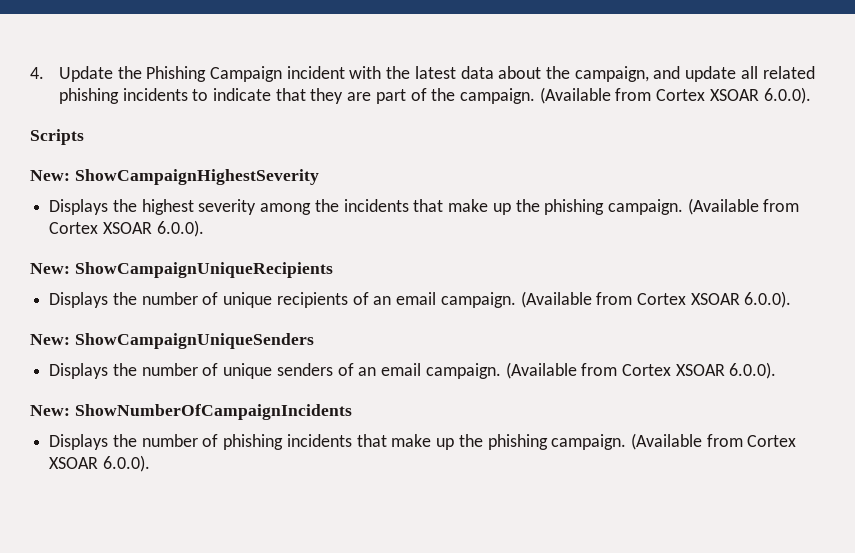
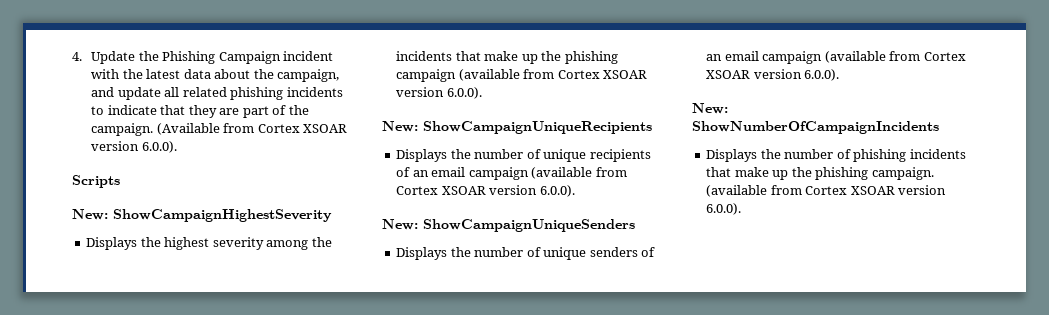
(759, 95) none -> [91,141,140,151] version
[607,198,800,215] [49,222,152,234] campaign. (Available from Cortex XSOAR -> [396,69,648,82] [396,87,445,97] campaign (available from Cortex XSOAR version
[440,291,740,308] campaign. (Available from Cortex XSOAR -> [468,167,627,180] [396,185,538,195] campaign (available from Cortex XSOAR version
[425,362,725,379] campaign. (Available from Cortex XSOAR -> [762,51,966,64] [706,69,802,79] campaign (available from Cortex XSOAR version
[630,433,797,450] [49,457,99,469] (Available from Cortex XSOAR -> [706,185,947,197] (available from Cortex XSOAR version

